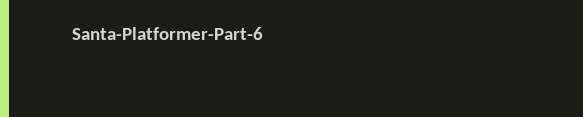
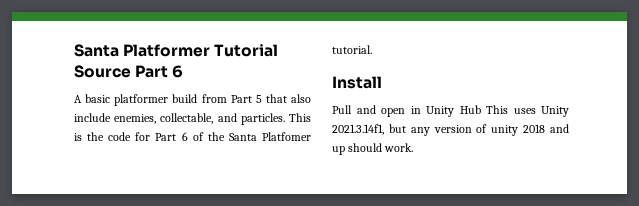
[72,27,263,40] Santa-Platformer-Part-6 -> [74,44,279,57] [74,65,184,78] [74,94,311,106] [74,113,311,125] [74,132,311,141] [332,45,372,54] [332,76,382,89] [332,105,569,117] [332,124,569,136] [332,143,414,155] Santa Platformer Tutorial Source Part 6 // A basic platformer build from Part 5 that also include enemies, collectable, and particles. This is the code for Part 6 of the Santa Platfomer tutorial. // Install // Pull and open in Unity Hub This uses Unity 2021.3.14f1, but any version of unity 2018 and up should work.

